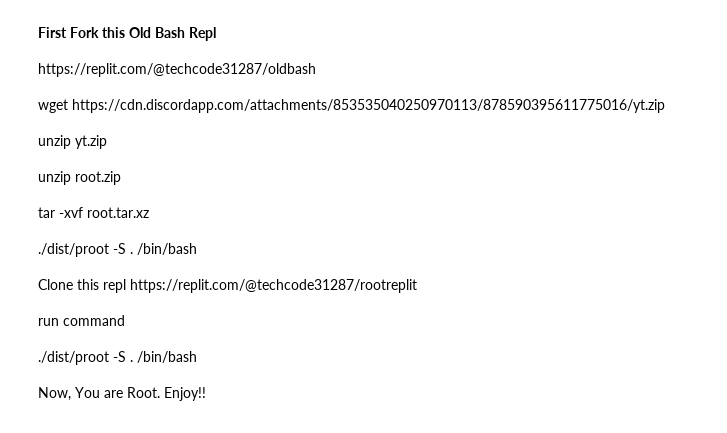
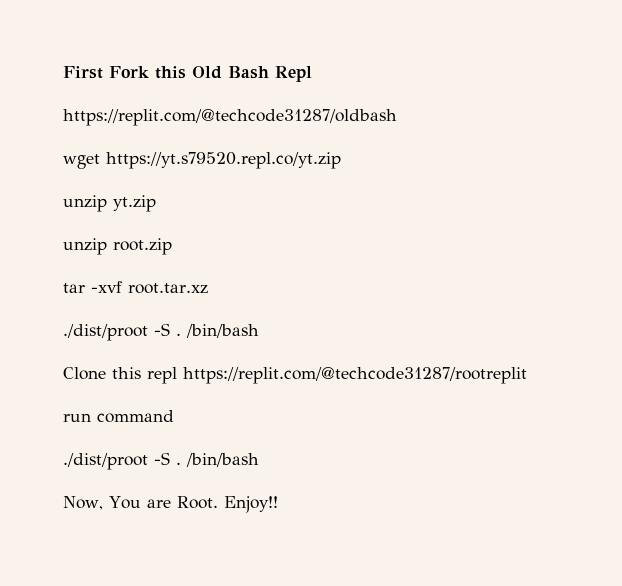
[72,99,665,113] https://cdn.discordapp.com/attachments/853535040250970113/878590395611775016/yt.zip -> [106,152,341,169] https://yt.s79520.repl.co/yt.zip

